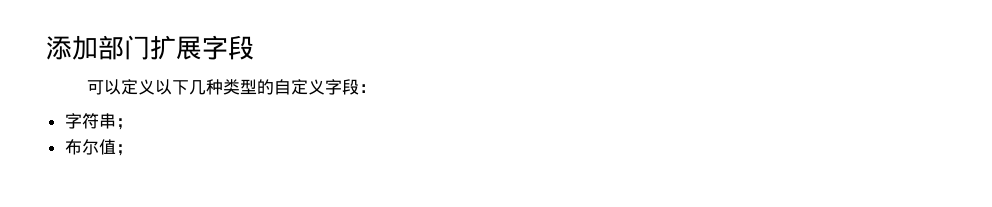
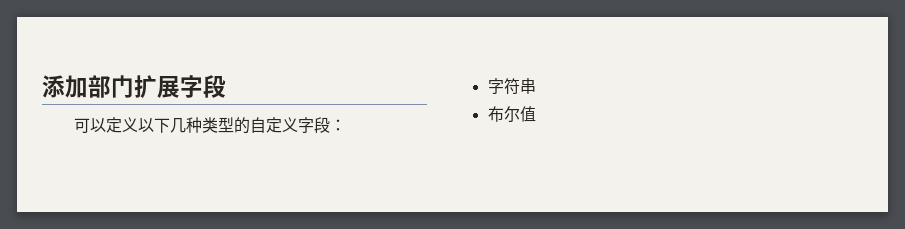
[115,118,133,130] ； -> (536, 86) none
[115,144,133,156] ； -> (536, 114) none

